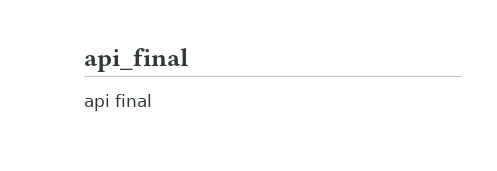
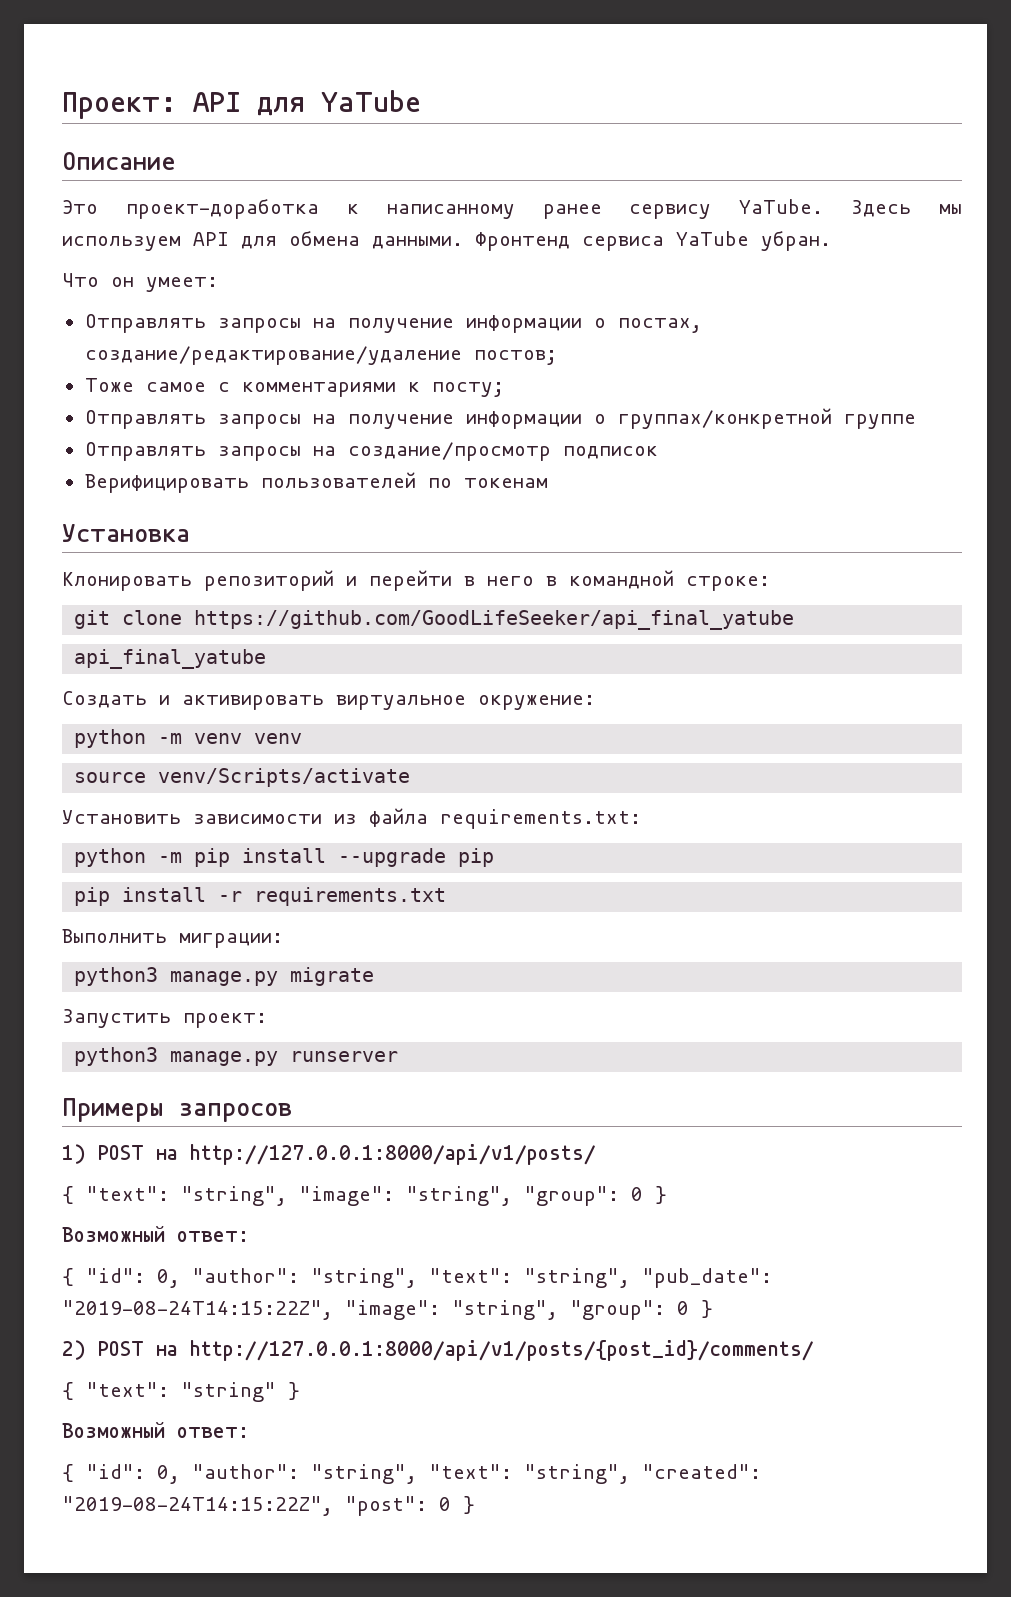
[84,48,189,72] [84,94,152,111] api_final // api final -> [62,90,421,119] [62,152,176,170] [62,199,962,219] [62,231,831,251] [62,273,218,292] [84,314,702,333] [84,346,557,365] [84,378,504,397] [84,408,916,429] [84,442,658,461] [84,472,548,493] [62,524,190,542] [62,570,770,591] [74,610,795,630] [74,649,267,669] [62,691,595,710] [74,729,303,748] [74,768,411,787] [62,808,641,829] [74,848,495,867] [74,887,447,906] [62,929,283,948] [74,967,375,986] [62,1009,267,1028] [74,1047,399,1066] [62,1098,292,1122] [62,1144,596,1165] [62,1186,667,1206] [62,1225,249,1242] [62,1268,772,1288] [62,1300,713,1320] [62,1340,814,1361] [62,1382,300,1402] [62,1421,249,1438] [62,1464,761,1484] [62,1496,475,1516] Проект: API для YaTube // Описание // Это проект-доработка к написанному ранее сервису YaTube. Здесь мы используем API для обмена данными. Фронтенд сервиса YaTube убран. // Что он умеет: // Отправлять запросы на получение информации о постах, создание/редактирование/удаление постов; // Тоже самое с комментариями к посту; // Отправлять запросы на получение информации о группах/конкретной группе // Отправлять запросы на создание/просмотр подписок // Верифицировать пользователей по токенам // Установка // Клонировать репозиторий и перейти в него в командной строке: // git clone https://github.com/GoodLifeSeeker/api_final_yatube // api_final_yatube // Cоздать и активировать виртуальное окружение: // python -m venv venv // source venv/Scripts/activate // Установить зависимости из файла requirements.txt: // python -m pip install --upgrade pip // pip install -r requirements.txt // Выполнить миграции: // python3 manage.py migrate // Запустить проект: // python3 manage.py runserver // Примеры запросов // 1) POST на http://127.0.0.1:8000/api/v1/posts/ // { "text": "string", "image": "string", "group": 0 } // Возможный ответ: // { "id": 0, "author": "string", "text": "string", "pub_date": "2019-08-24T14:15:22Z", "image": "string", "group": 0 } // 2) POST на http://127.0.0.1:8000/api/v1/posts/{post_id}/comments/ // { "text": "string" } // Возможный ответ: // { "id": 0, "author": "string", "text": "string", "created": "2019-08-24T14:15:22Z", "post": 0 }

